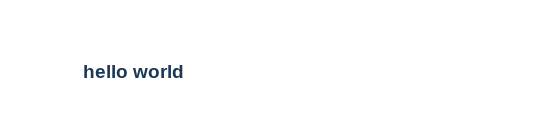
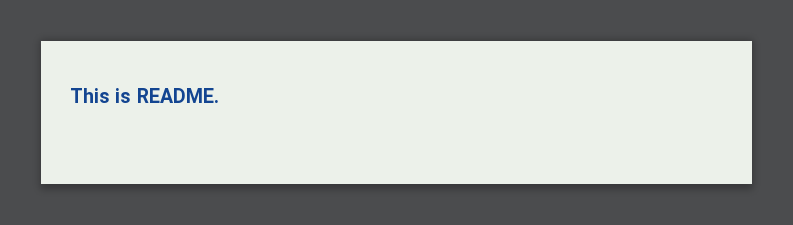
[83,65,185,78] hello world -> [70,88,219,103] This is README.

